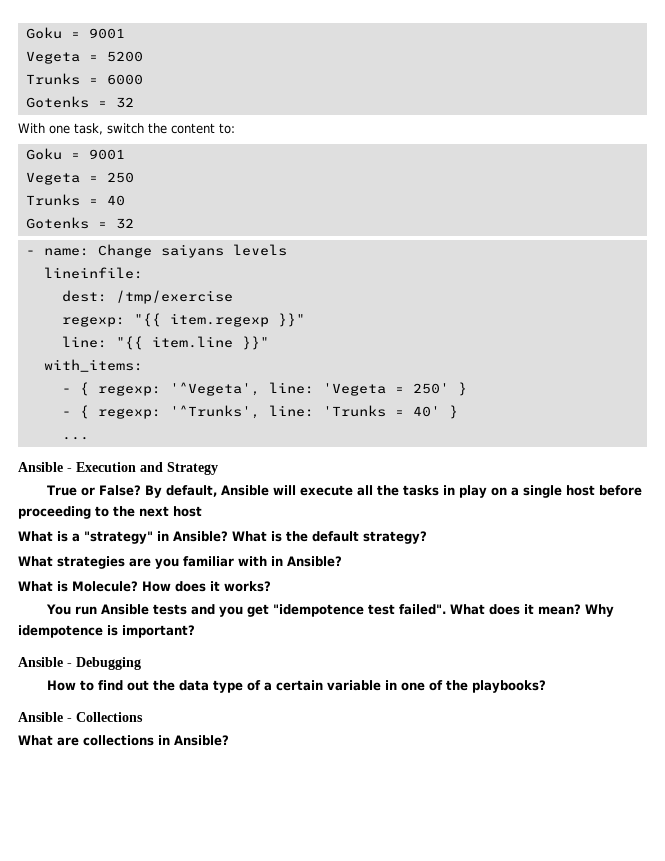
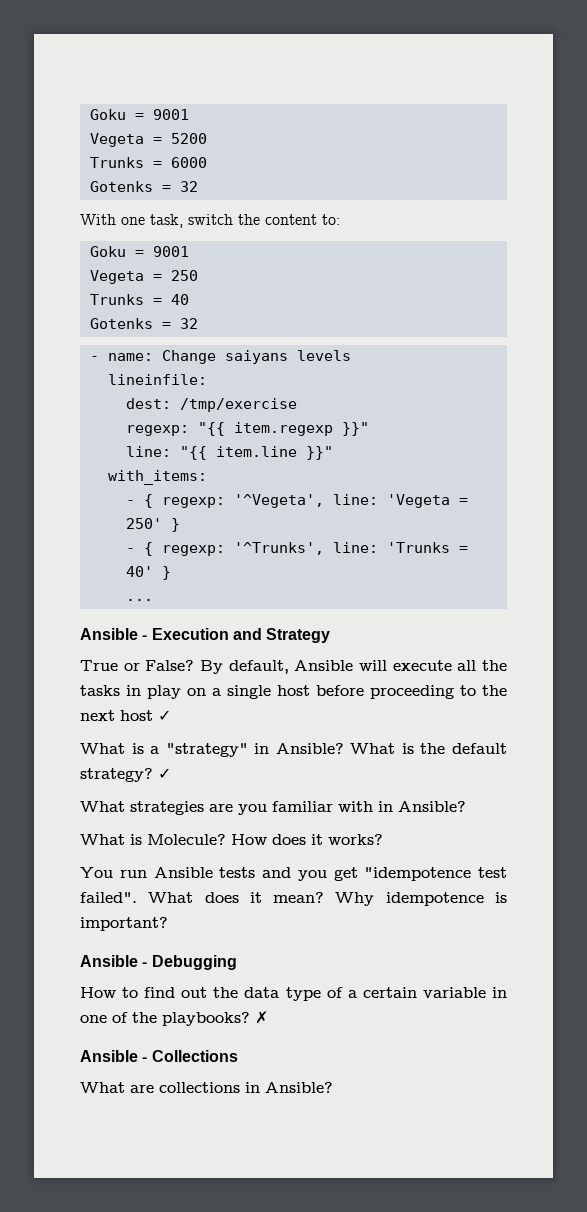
(202, 511) none -> [158,710,171,721] ✓
(427, 537) none -> [158,768,171,779] ✓
(547, 686) none -> [255,1011,268,1024] ✗

